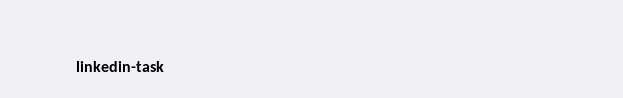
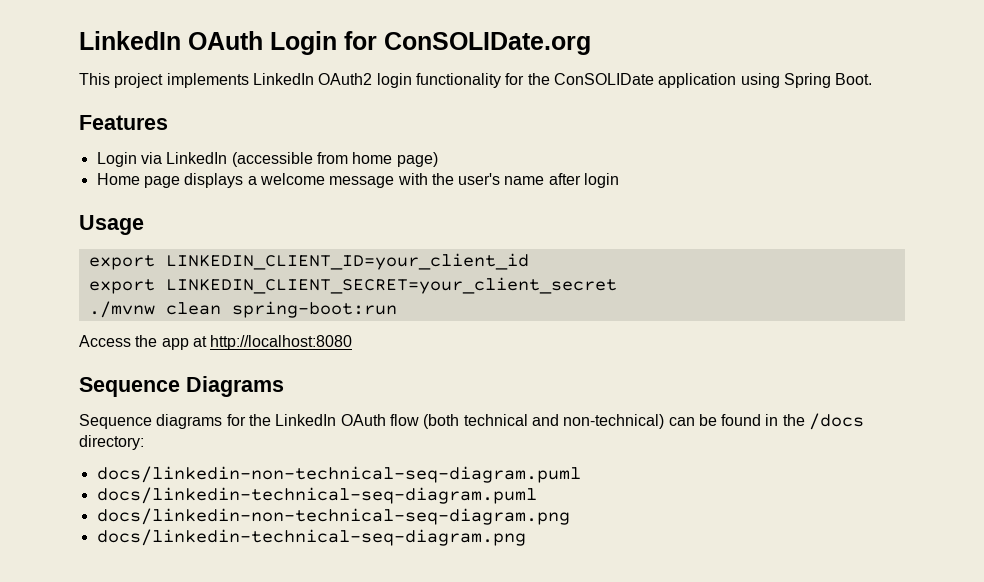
[76,61,164,72] linkedin-task -> [79,31,591,55] [79,73,873,88] [79,115,168,130] [96,152,438,167] [96,173,620,188] [79,215,144,235] [88,253,529,270] [88,277,617,294] [88,301,397,318] [79,335,353,350] [79,376,284,397] [79,413,865,430] [79,435,144,450] [96,466,581,483] [96,487,537,504] [96,508,570,525] [96,529,526,546] LinkedIn OAuth Login for ConSOLIDate.org // This project implements LinkedIn OAuth2 login functionality for the ConSOLIDate application using Spring Boot. // Features // Login via LinkedIn (accessible from home page) // Home page displays a welcome message with the user's name after login // Usage // export LINKEDIN_CLIENT_ID=your_client_id // export LINKEDIN_CLIENT_SECRET=your_client_secret // ./mvnw clean spring-boot:run // Access the app at http://localhost:8080 // Sequence Diagrams // Sequence diagrams for the LinkedIn OAuth flow (both technical and non-technical) can be found in the /docs directory: // docs/linkedin-non-technical-seq-diagram.puml // docs/linkedin-technical-seq-diagram.puml // docs/linkedin-non-technical-seq-diagram.png // docs/linkedin-technical-seq-diagram.png

